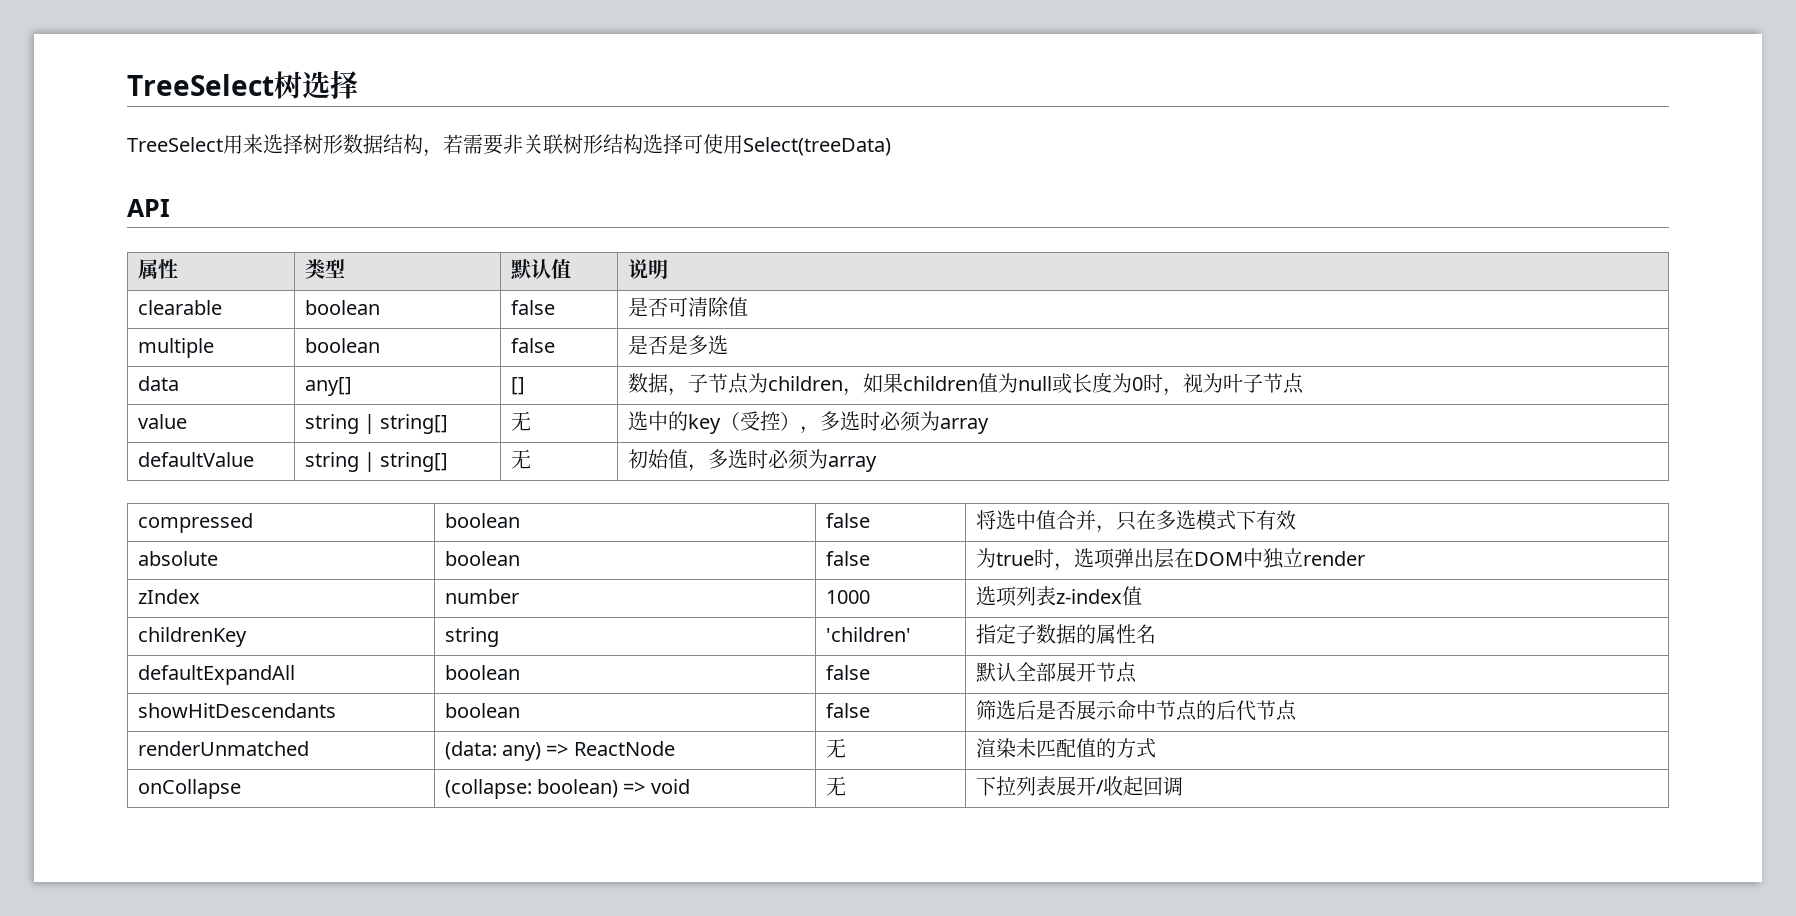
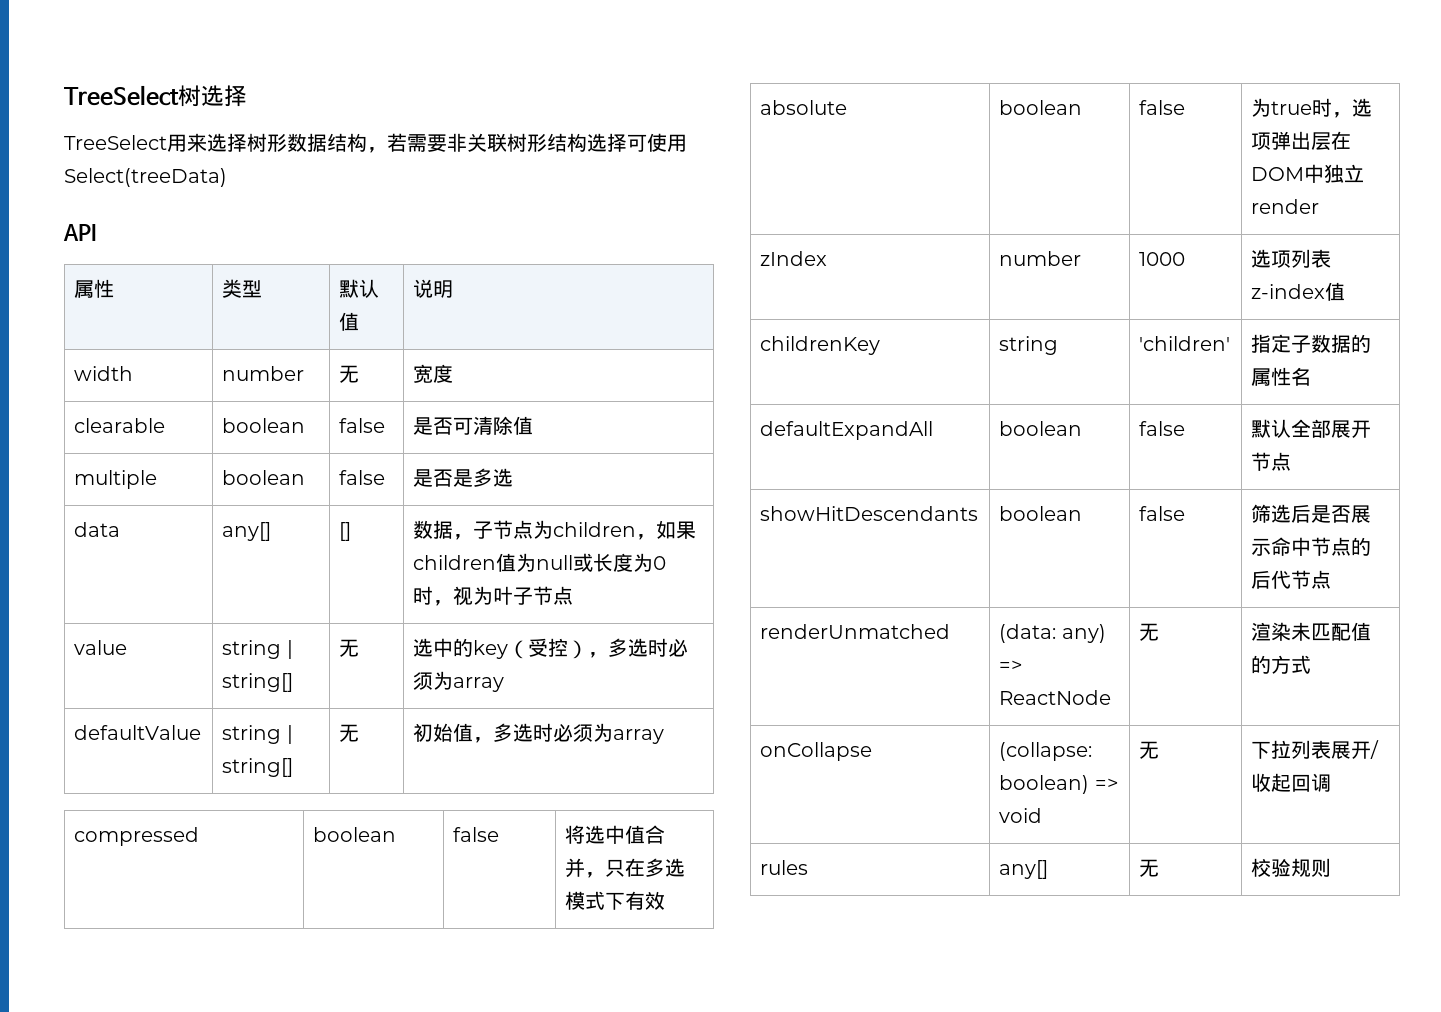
(668, 269) none -> [74,366,134,381] [222,366,305,381] [339,365,360,383] [413,364,454,383] // width | number | 无 | 宽度
(1183, 786) none -> [760,860,809,875] [999,860,1049,879] [1139,859,1160,877] [1251,858,1332,877] // rules | any[] | 无 | 校验规则

